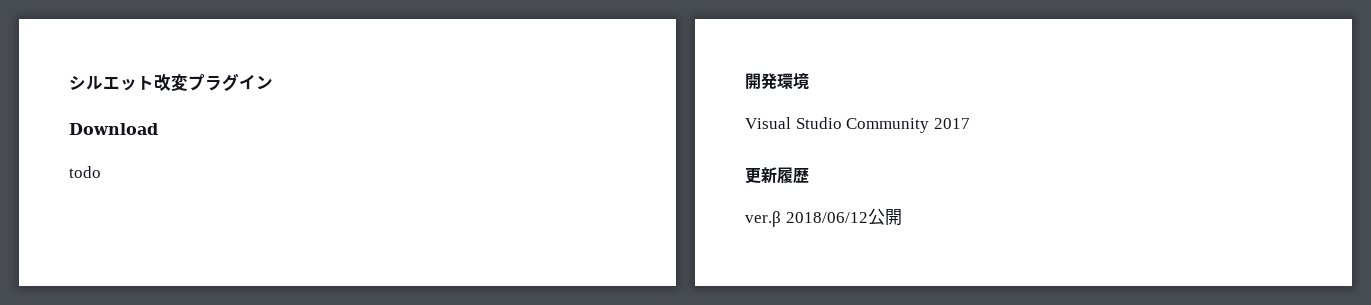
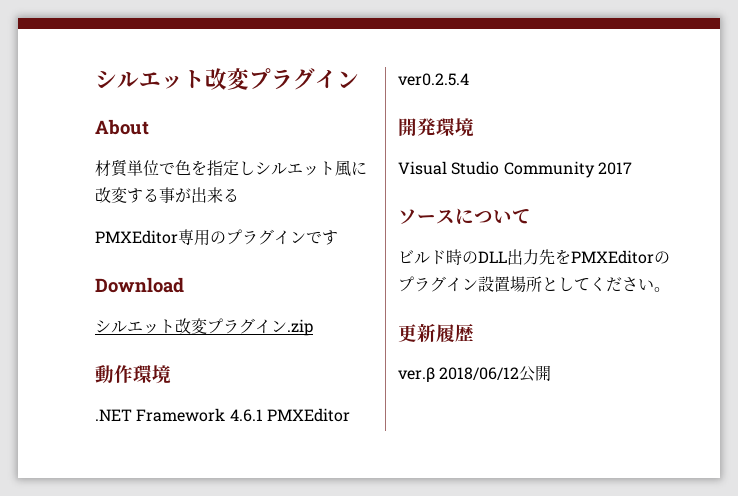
[69,123,158,135] [69,166,101,178] Download // todo -> [95,119,149,135] [95,160,367,177] [95,187,239,203] [95,229,338,246] [95,277,184,293] [95,318,313,336] [95,365,171,384] [95,408,350,422] [398,73,469,86] About // 材質単位で色を指定しシルエット風に改変する事が出来る // PMXEditor専用のプラグインです // Download // シルエット改変プラグイン.zip // 動作環境 // .NET Framework 4.6.1 PMXEditor ver0.2.5.4
(970, 123) none -> [398,208,531,225] [398,249,670,265] [398,276,670,292] // ソースについて // ビルド時のDLL出力先をPMXEditorのプラグイン設置場所としてください。

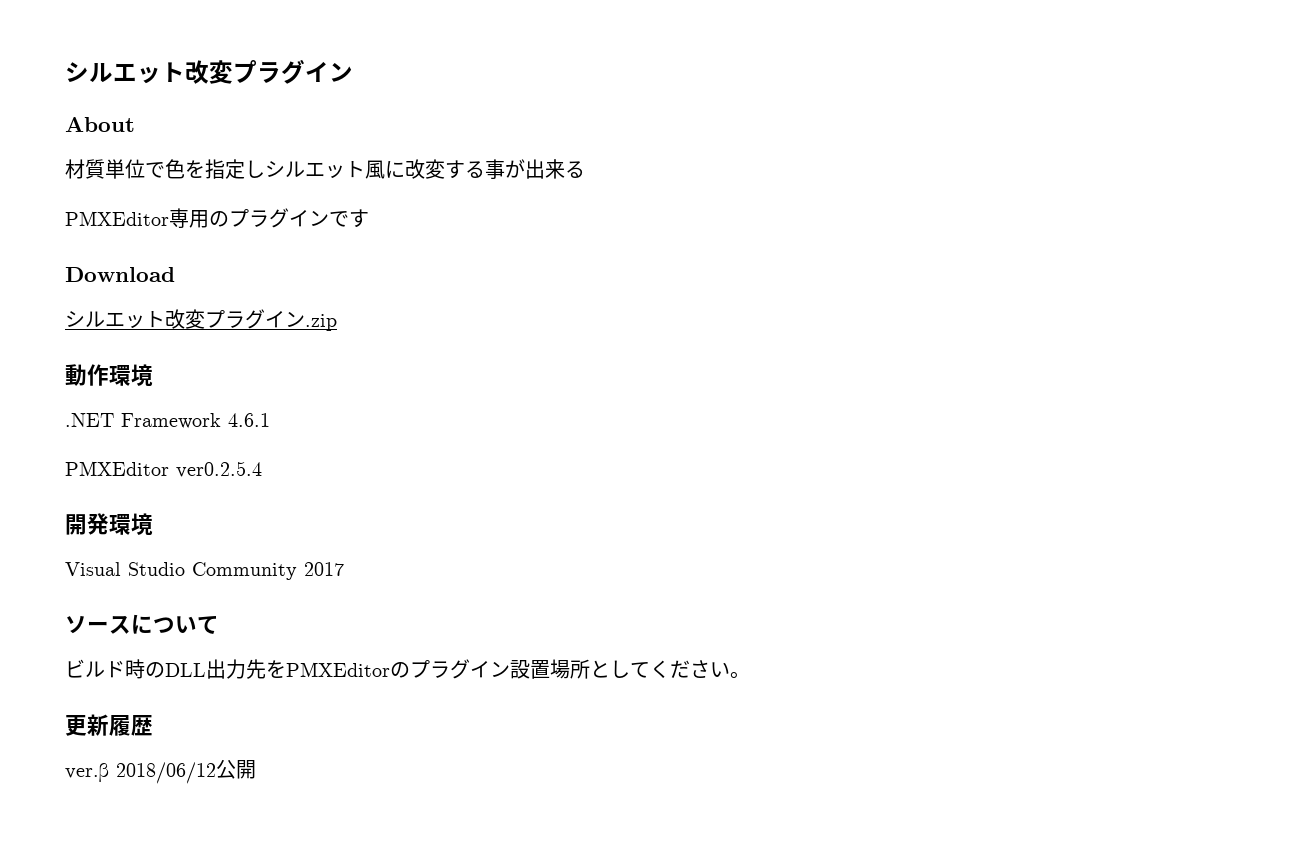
(263, 415) none -> (270, 420) //

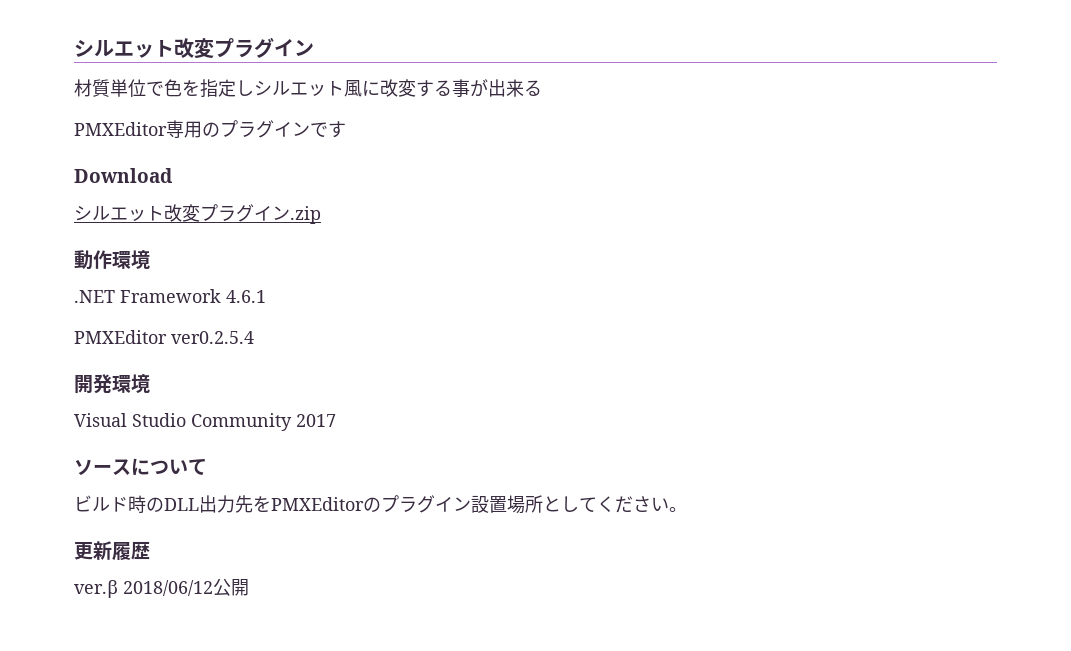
[65,59,353,84] [65,117,135,132] シルエット改変プラグイン // About -> [74,37,314,59] シルエット改変プラグイン

